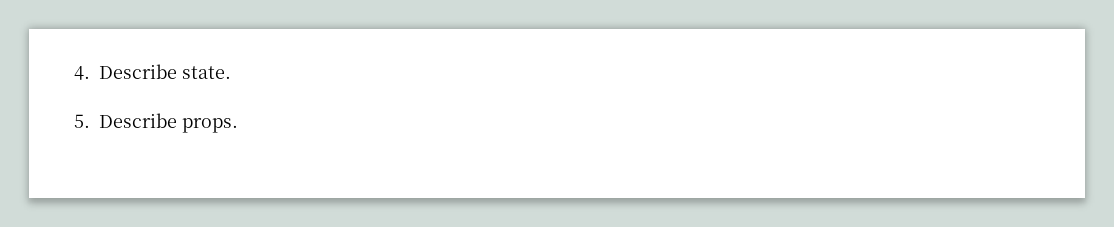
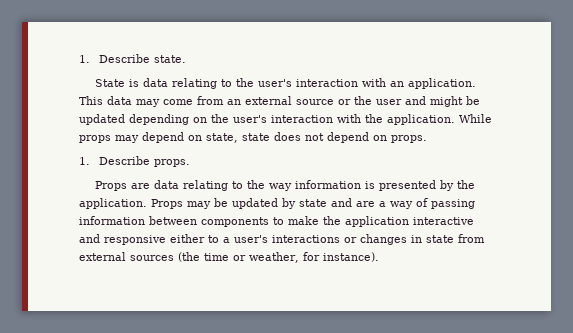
[74,66,90,80] 4. -> [79,55,90,63] 1.
[74,113,238,133] 5. Describe props. -> [94,78,476,89] [79,96,480,107] [79,114,492,125] [79,132,427,143] [79,156,190,167] [94,180,475,191] [79,198,475,209] [79,216,474,227] [79,234,485,245] [79,252,379,263] State is data relating to the user's interaction with an application. This data may come from an external source or the user and might be updated depending on the user's interaction with the application. While props may depend on state, state does not depend on props. // 1. Describe props. // Props are data relating to the way information is presented by the application. Props may be updated by state and are a way of passing information between components to make the application interactive and responsive either to a user's interactions or changes in state from external sources (the time or weather, for instance).

